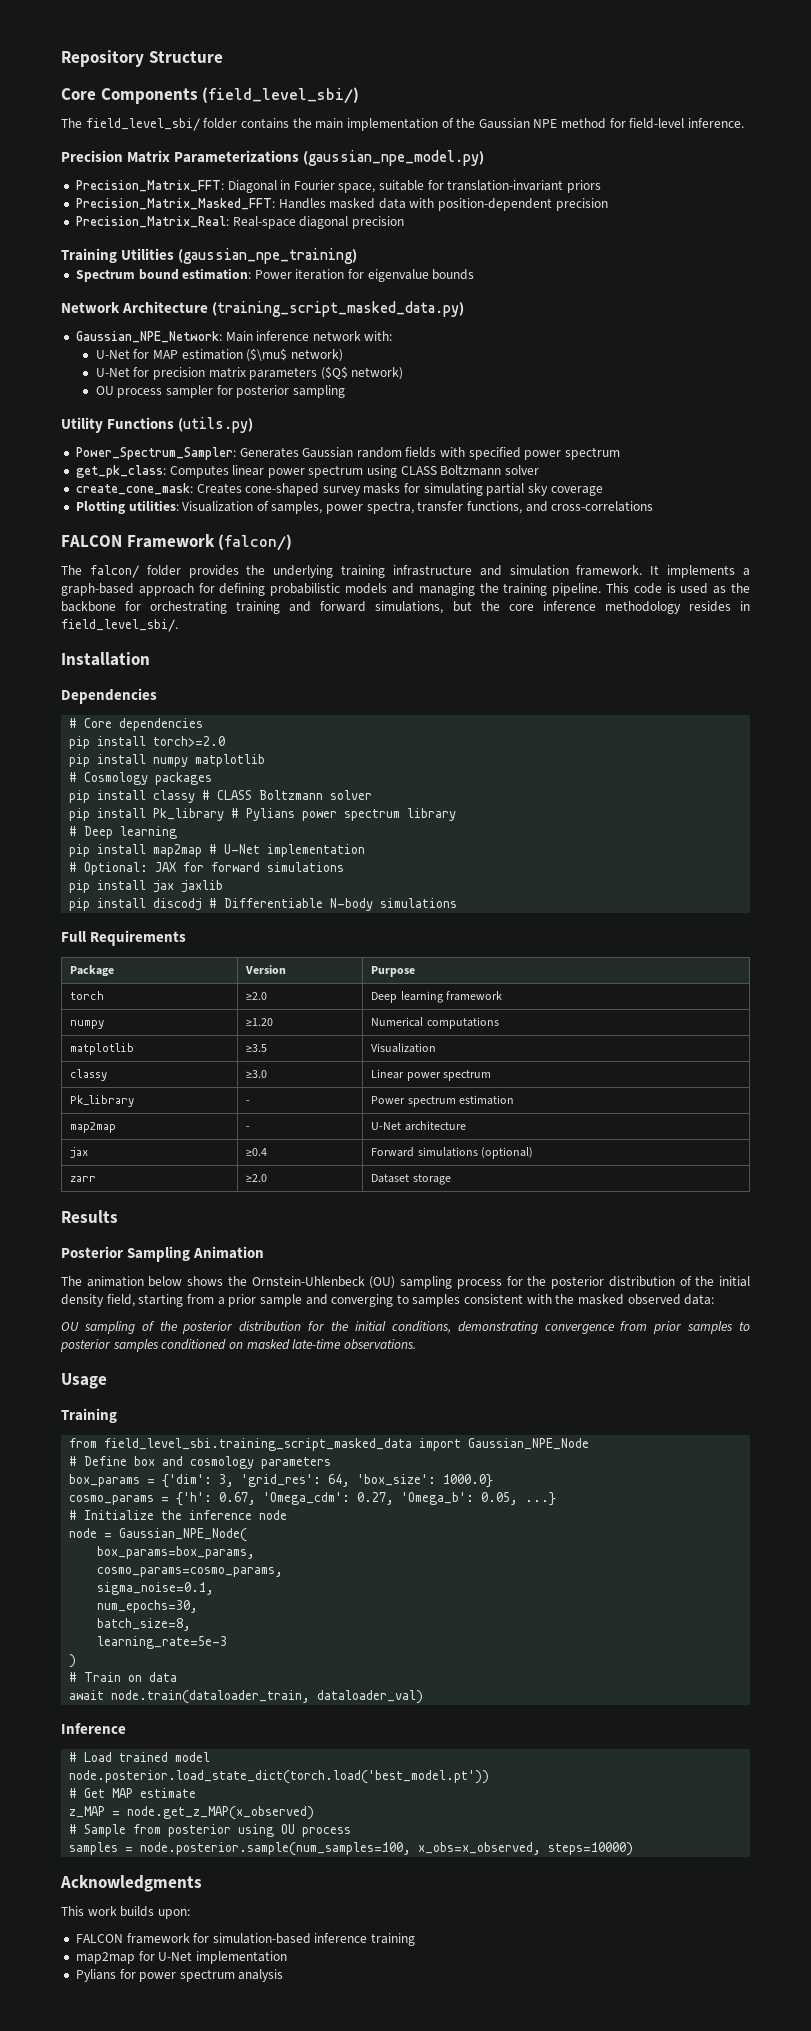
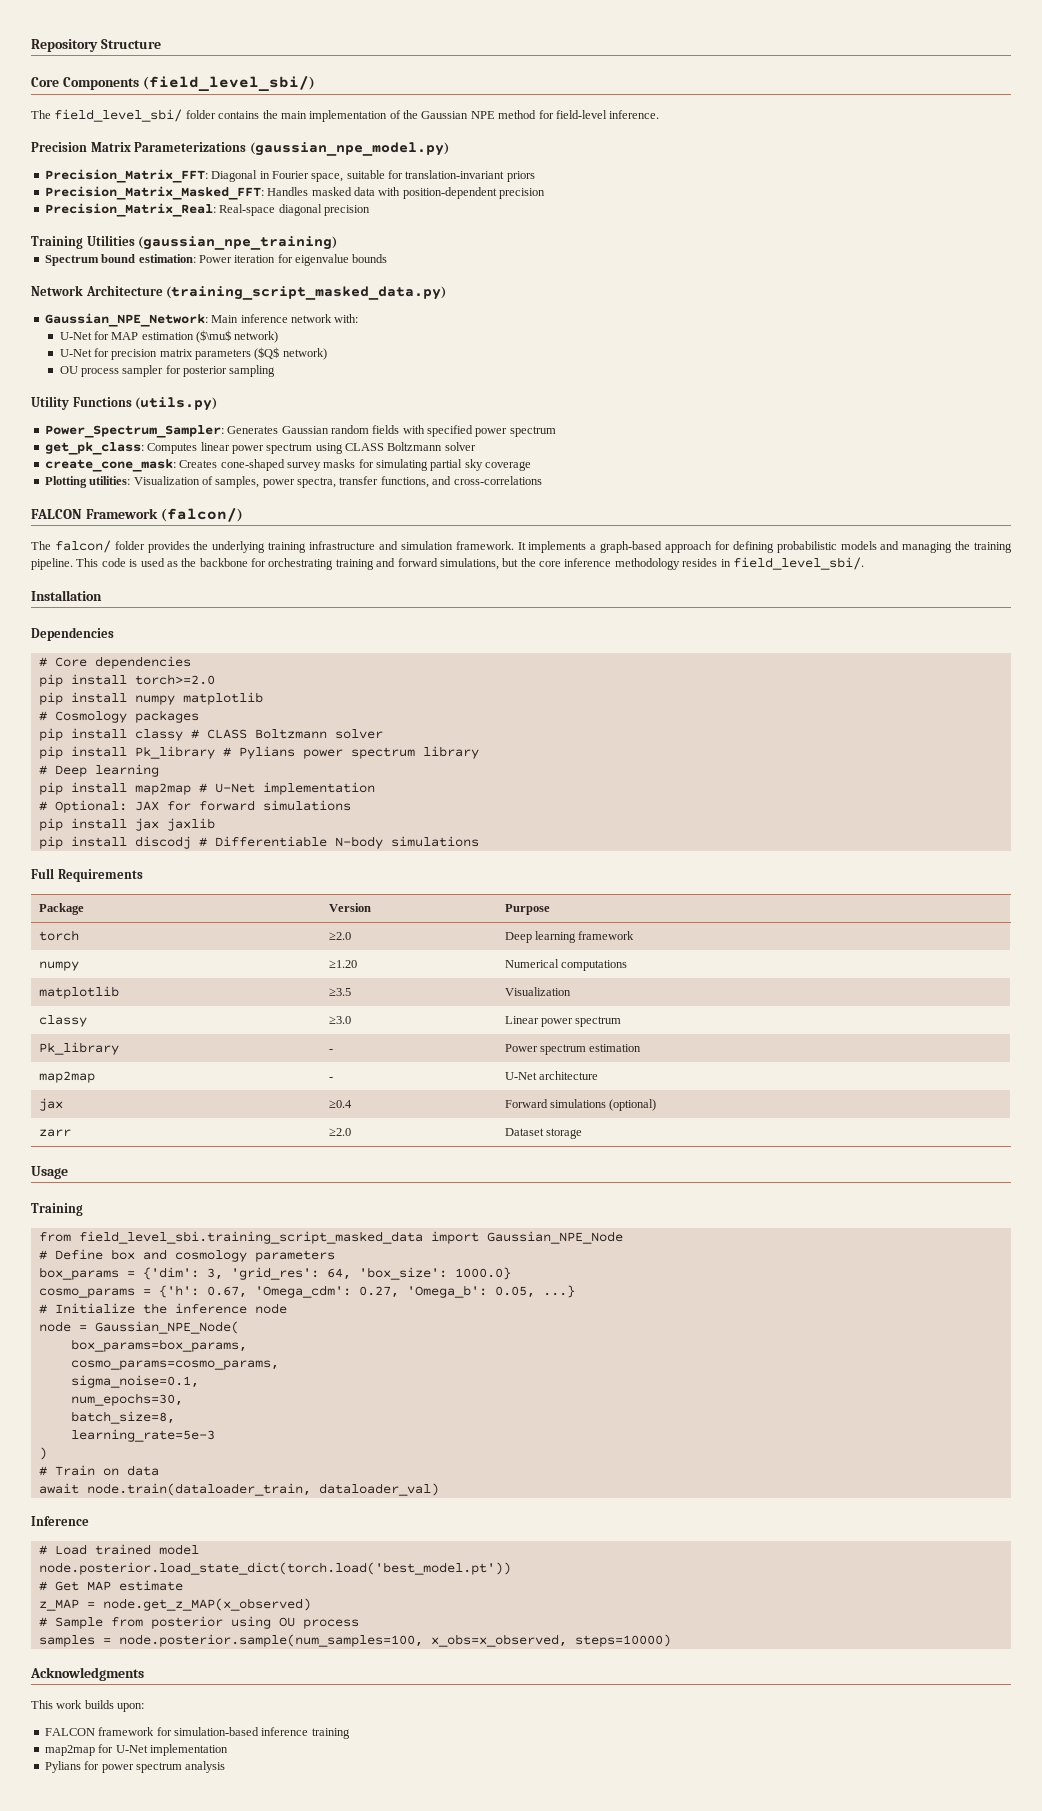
[61,1210,118,1223] [61,1246,265,1262] [61,1276,751,1289] [61,1294,715,1307] [61,1321,751,1334] [60,1339,416,1352] // Results // Posterior Sampling Animation // The animation below shows the Ornstein-Uhlenbeck (OU) sampling process for the posterior distribution of the initial density field, starting from a prior sample and converging to samples consistent with the masked observed data: // OU sampling of the posterior distribution for the initial conditions, demonstrating convergence from prior samples to posterior samples conditioned on masked late-time observations. -> (583, 1133) none

